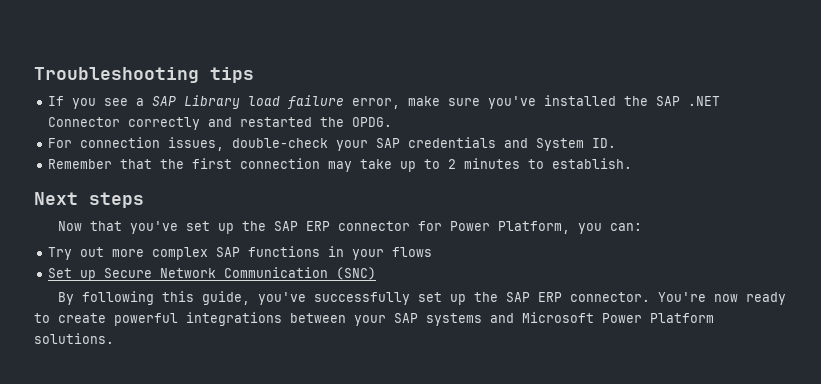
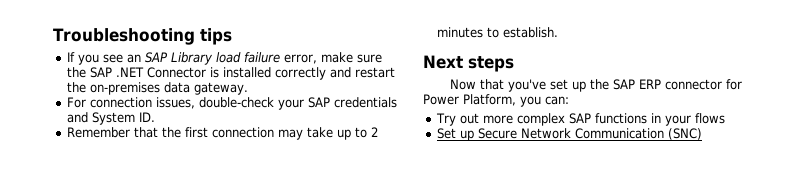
[136,98,145,106] a -> [126,54,141,63] an
[488,95,617,109] you've installed -> (382, 58) none
[128,117,393,130] correctly and restarted the OPDG. -> [209,67,395,80] [66,82,248,95] is installed correctly and restart the on-premises data gateway.
[57,291,786,305] [34,312,714,326] [34,333,114,344] // By following this guide, you've successfully set up the SAP ERP connector. You're now ready to create powerful integrations between your SAP systems and Microsoft Power Platform solutions. -> (702, 134) none

